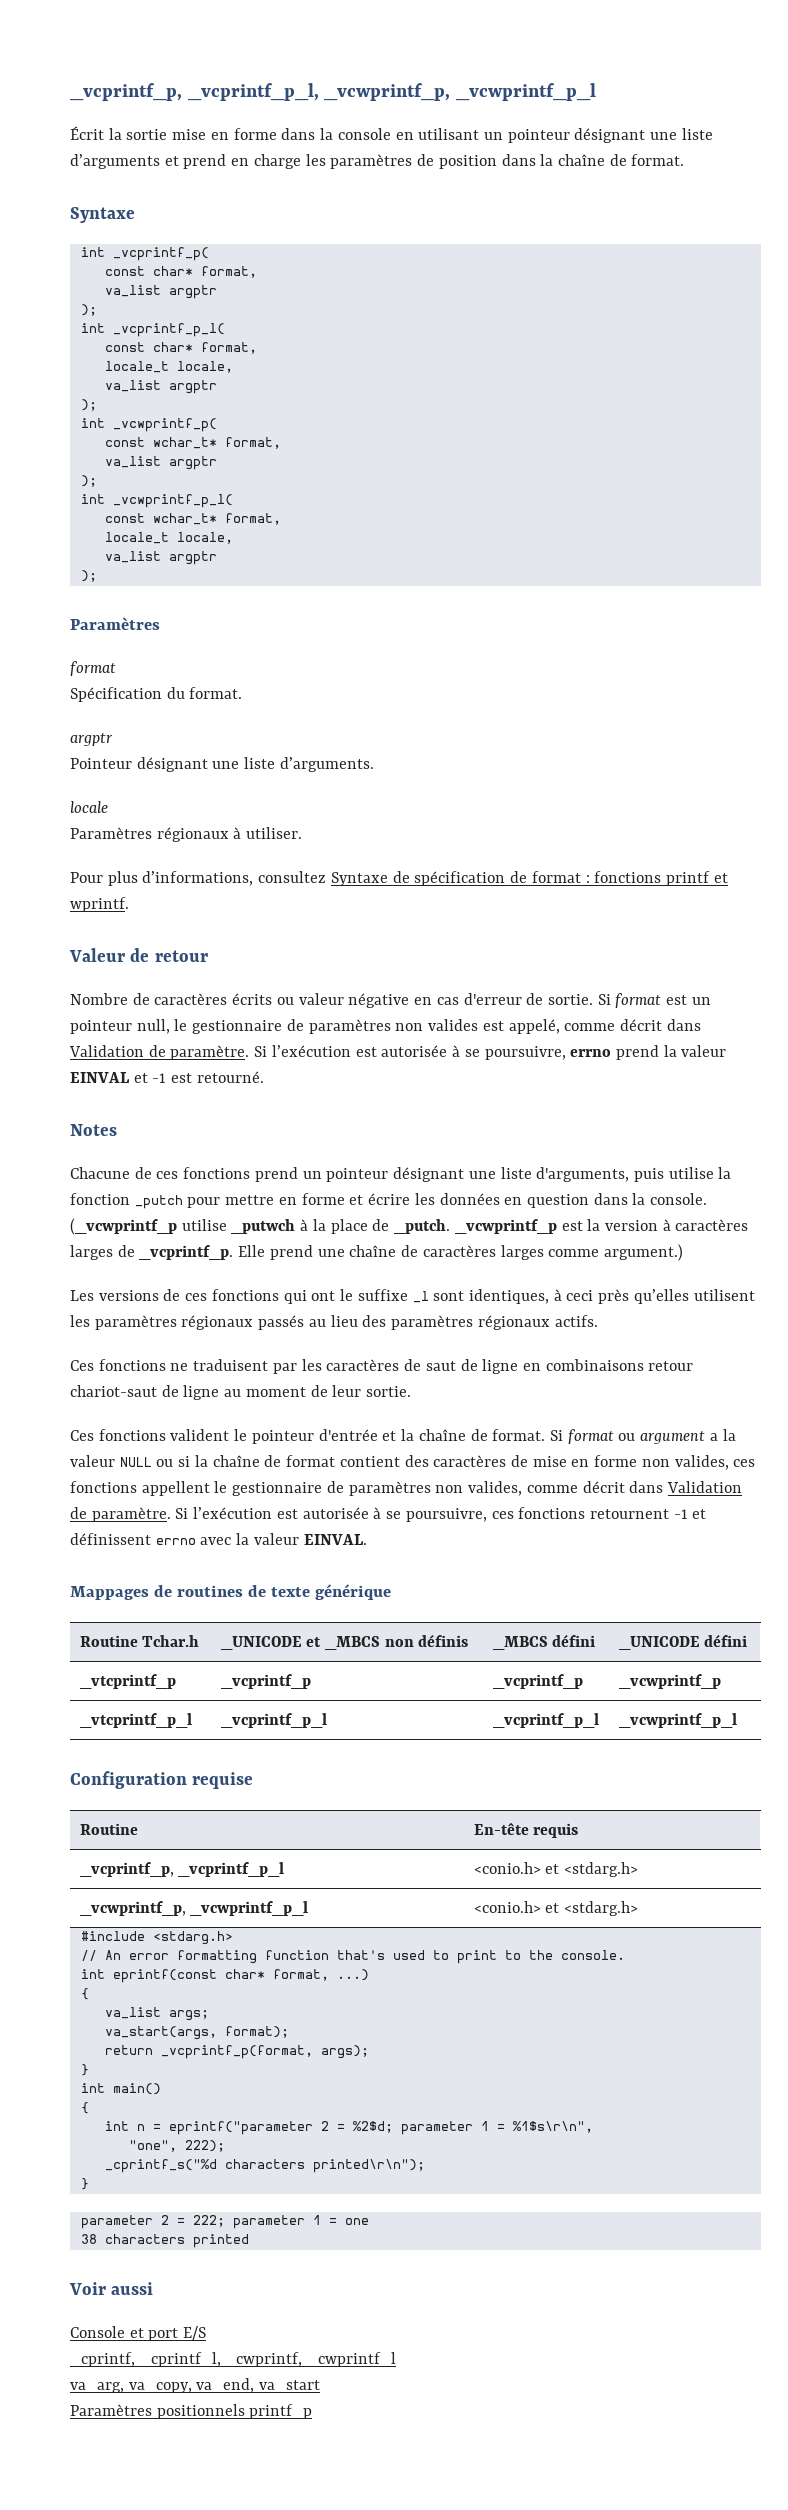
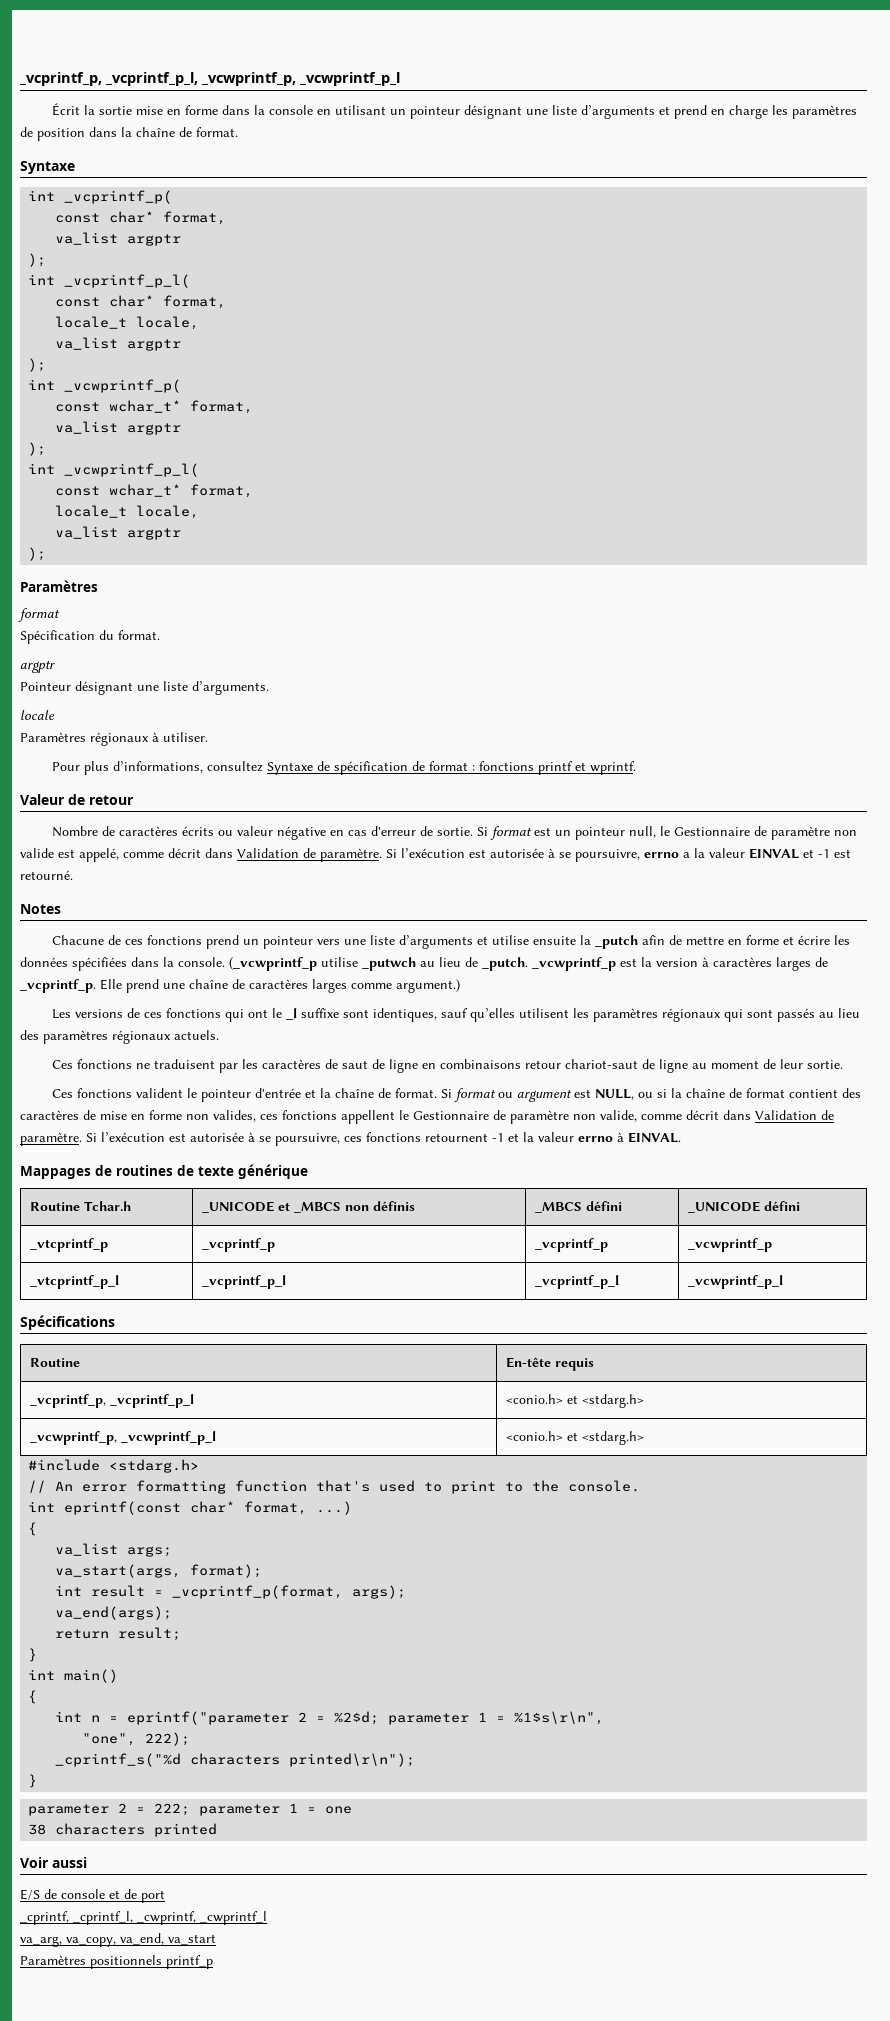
[192,1019,479,1034] gestionnaire de paramètres non valides -> [673,826,857,840] [20,848,54,858] Gestionnaire de paramètre non valide
[615,1045,659,1060] prend -> [683,852,690,858] a
[393,1167,732,1182] [70,1193,221,1209] désignant une liste d'arguments, puis utilise la fonction _putch pour -> [316,935,682,949] vers une liste d’arguments et utilise ensuite la _putch afin de
[504,1194,589,1208] en question -> [72,957,127,971] spécifiées
[300,1219,368,1234] à la place -> [420,957,461,967] au lieu
[357,1289,630,1304] suffixe _l sont identiques, à ceci près -> [285,1008,468,1022] _l suffixe sont identiques, sauf
(254, 1322) none -> [723,1009,773,1022] qui sont
[554,1315,598,1327] actifs. -> [174,1030,219,1040] actuels.
[709,1429,736,1441] [70,1455,152,1467] a la valeur NULL -> [573,1089,634,1100] est NULL,
[232,1481,523,1496] gestionnaire de paramètres non valides, -> [413,1110,637,1124] Gestionnaire de paramètre non valide,
[70,1533,299,1545] définissent errno avec la valeur -> [523,1132,624,1142] la valeur errno à
[70,1771,254,1789] Configuration requise -> [20,1315,115,1330] Spécifications
[104,2045,153,2055] return -> [55,1585,164,1597] int result =
(369, 2052) none -> [55,1606,173,1620] [55,1627,182,1641] // va_end(args); // return result;
[70,2326,144,2338] Console et -> [20,1889,137,1900] E/S de console et de
[183,2326,207,2340] E/S -> (165, 1896) none

